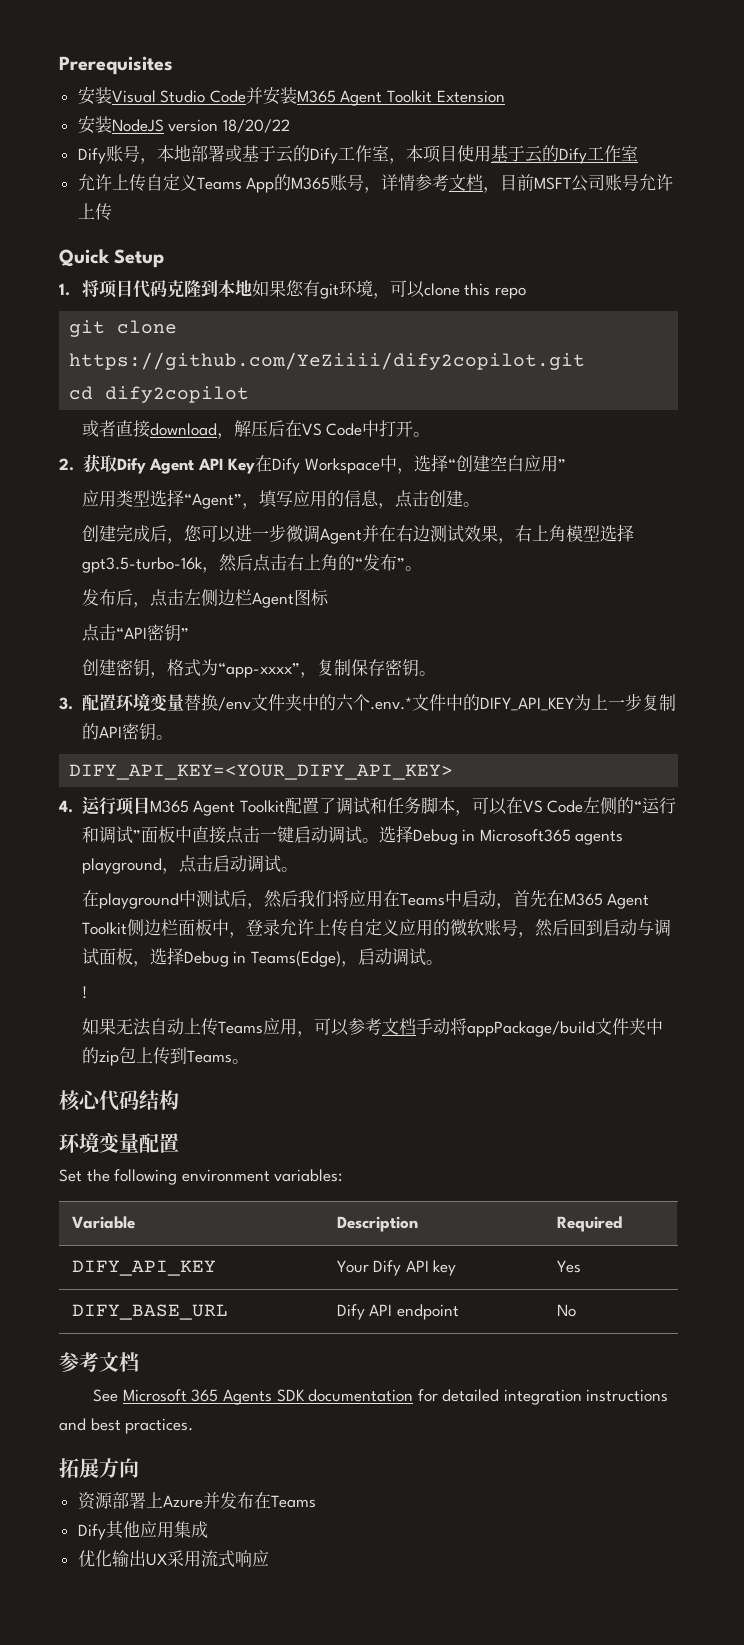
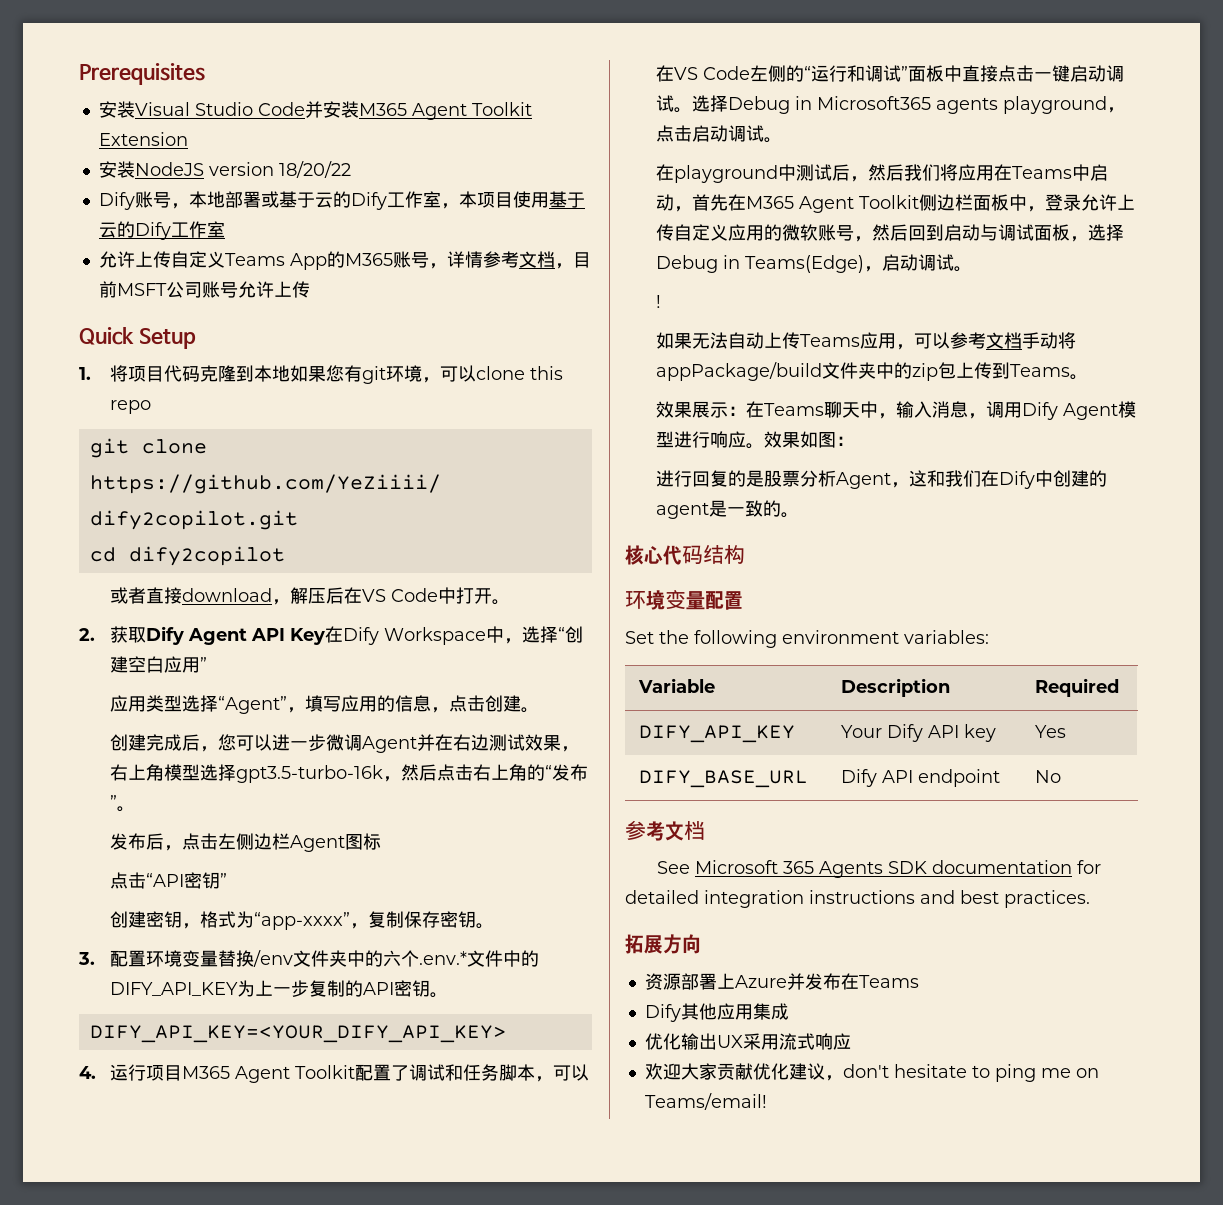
(249, 1061) none -> [655,401,1136,420] [655,431,854,449] [655,470,1107,489] [655,500,799,519] // 效果展示：在Teams聊天中，输入消息，调用Dify Agent模型进行响应。效果如图： // 进行回复的是股票分析Agent，这和我们在Dify中创建的agent是一致的。
(269, 1558) none -> [644,1063,1099,1082] [644,1093,767,1110] // 欢迎大家贡献优化建议，don't hesitate to ping me on Teams/email!

